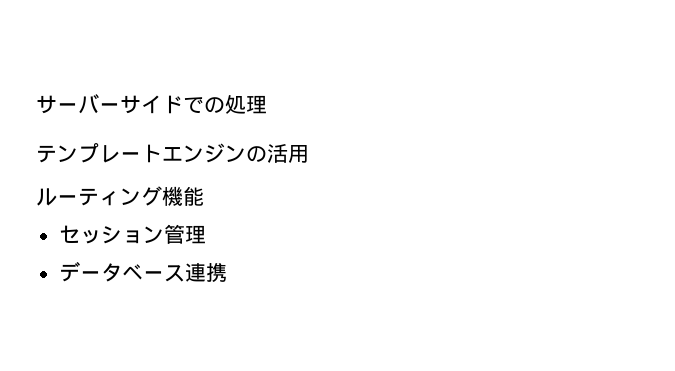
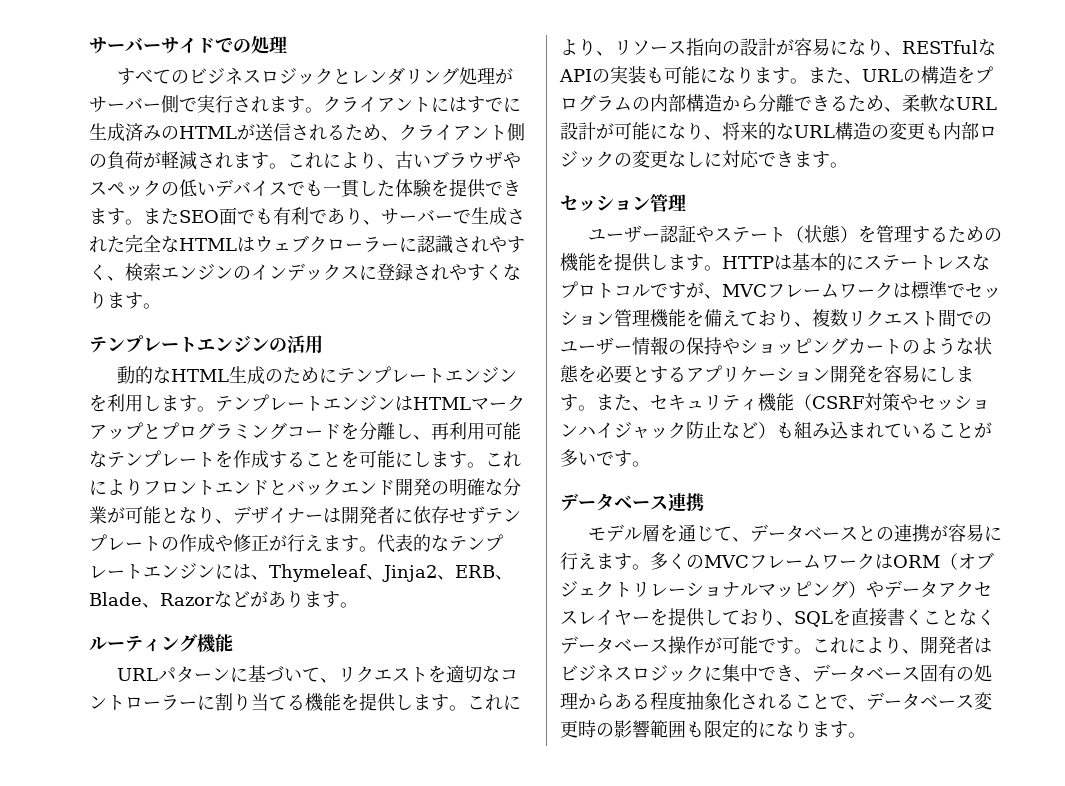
(267, 104) none -> [116,67,513,85] [89,95,521,113] [89,123,525,141] [89,150,521,170] [89,179,521,198] [89,207,525,225] [89,234,525,254] [89,263,521,281] [89,291,161,309] // すべてのビジネスロジックとレンダリング処理がサーバー側で実行されます。クライアントにはすでに生成済みのHTMLが送信されるため、クライアント側の負荷が軽減されます。これにより、古いブラウザやスペックの低いデバイスでも一貫した体験を提供できます。またSEO面でも有利であり、サーバーで生成された完全なHTMLはウェブクローラーに認識されやすく、検索エンジンのインデックスに登録されやすくなります。
[36,186,204,206] [59,224,207,244] [59,261,228,282] ルーティング機能 // セッション管理 // データベース連携 -> [116,366,517,384] [89,394,525,412] [89,422,521,440] [89,450,521,468] [89,478,521,496] [89,506,521,524] [89,534,503,553] [89,563,513,582] [89,590,358,608] [89,634,233,653] [116,665,518,683] [89,693,521,712] [560,38,996,56] [559,66,993,84] [560,94,997,112] [560,122,997,140] [560,150,848,168] [560,194,686,212] [587,225,1002,243] [560,253,990,272] [560,281,1001,299] [560,309,992,328] [560,336,992,355] [560,365,974,384] [560,393,990,412] [560,421,992,439] [560,449,650,467] [560,493,704,512] [587,524,1002,542] [560,552,994,570] [560,580,992,598] [560,608,995,627] [560,636,992,654] [560,664,992,682] [560,692,992,710] [560,719,866,738] 動的なHTML生成のためにテンプレートエンジンを利用します。テンプレートエンジンはHTMLマークアップとプログラミングコードを分離し、再利用可能なテンプレートを作成することを可能にします。これによりフロントエンドとバックエンド開発の明確な分業が可能となり、デザイナーは開発者に依存せずテンプレートの作成や修正が行えます。代表的なテンプレートエンジンには、Thymeleaf、Jinja2、ERB、Blade、Razorなどがあります。 // ルーティング機能 // URLパターンに基づいて、リクエストを適切なコントローラーに割り当てる機能を提供します。これにより、リソース指向の設計が容易になり、RESTfulなAPIの実装も可能になります。また、URLの構造をプログラムの内部構造から分離できるため、柔軟なURL設計が可能になり、将来的なURL構造の変更も内部ロジックの変更なしに対応できます。 // セッション管理 // ユーザー認証やステート（状態）を管理するための機能を提供します。HTTPは基本的にステートレスなプロトコルですが、MVCフレームワークは標準でセッション管理機能を備えており、複数リクエスト間でのユーザー情報の保持やショッピングカートのような状態を必要とするアプリケーション開発を容易にします。また、セキュリティ機能（CSRF対策やセッションハイジャック防止など）も組み込まれていることが多いです。 // データベース連携 // モデル層を通じて、データベースとの連携が容易に行えます。多くのMVCフレームワークはORM（オブジェクトリレーショナルマッピング）やデータアクセスレイヤーを提供しており、SQLを直接書くことなくデータベース操作が可能です。これにより、開発者はビジネスロジックに集中でき、データベース固有の処理からある程度抽象化されることで、データベース変更時の影響範囲も限定的になります。

